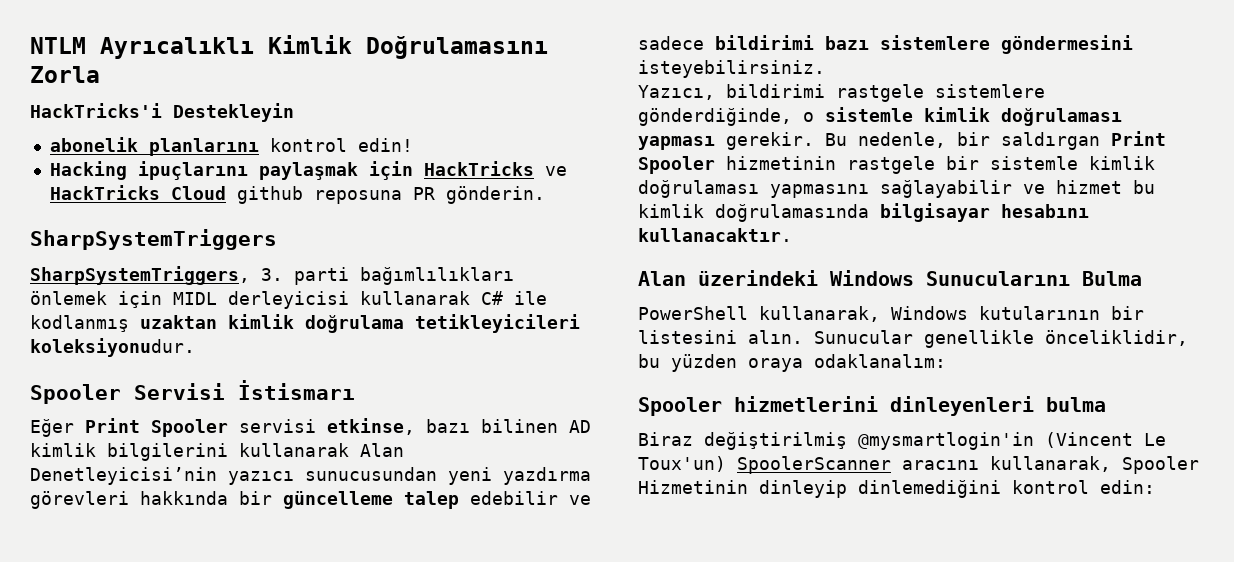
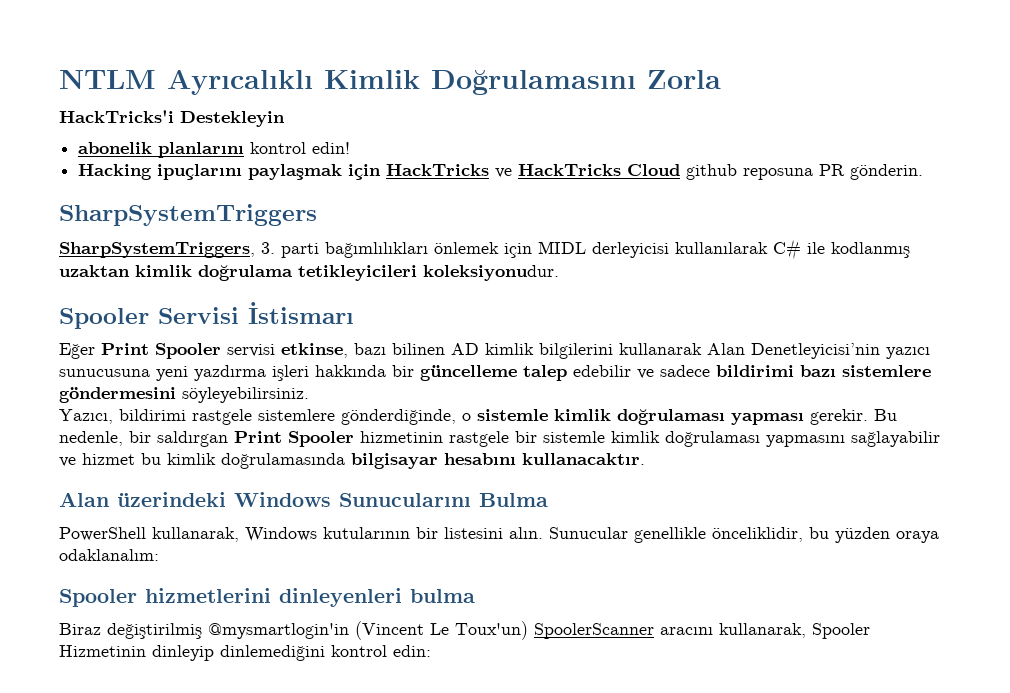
[360,291,470,305] kullanarak -> [675,242,768,254] kullanılarak
[305,467,437,481] sunucusundan -> [59,369,150,377] sunucusuna
[30,491,129,509] görevleri -> [272,365,309,381] işleri
[638,60,825,78] isteyebilirsiniz. -> [182,387,309,403] söyleyebilirsiniz.

